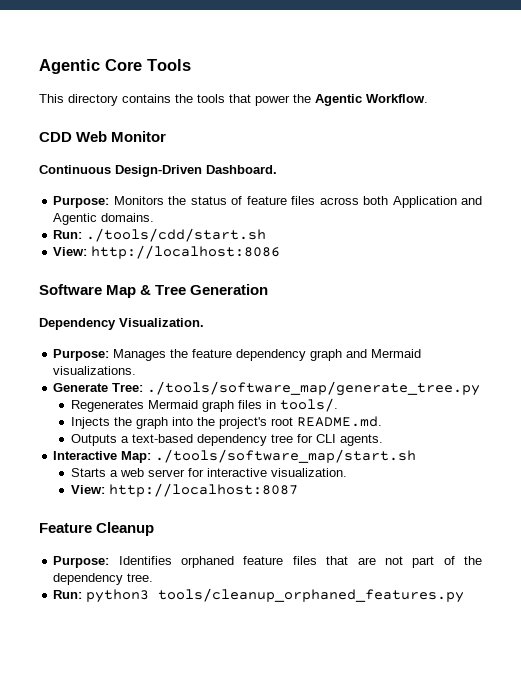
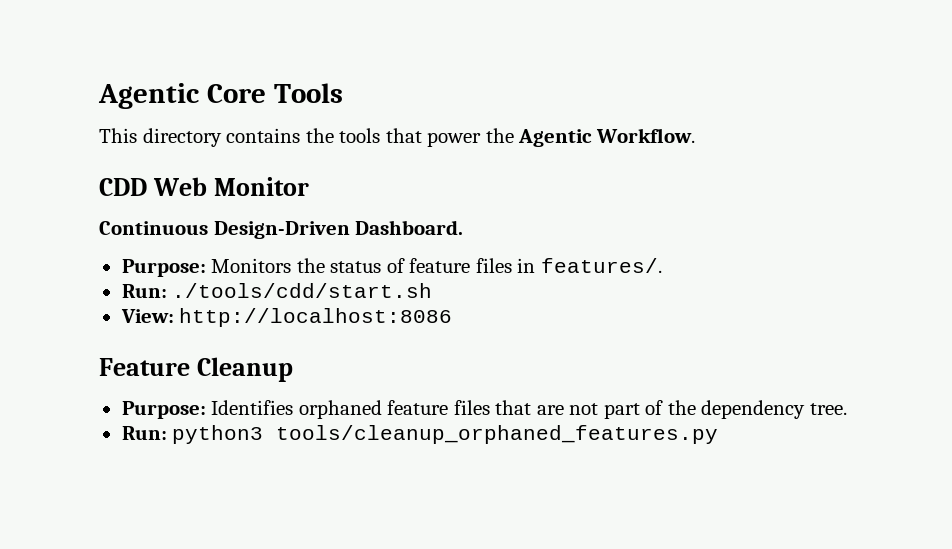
[319,196,483,208] [53,213,155,225] [53,228,267,242] [53,245,281,259] [39,284,269,298] [39,318,204,330] [53,349,422,361] [53,366,137,375] [53,381,481,396] [71,398,339,412] [71,416,383,429] [71,434,384,446] [53,449,417,463] [71,468,348,477] [71,483,299,497] across both Application and Agentic domains. // Run: ./tools/cdd/start.sh // View: http://localhost:8086 // Software Map & Tree Generation // Dependency Visualization. // Purpose: Manages the feature dependency graph and Mermaid visualizations. // Generate Tree: ./tools/software_map/generate_tree.py // Regenerates Mermaid graph files in tools/. // Injects the graph into the project's root README.md. // Outputs a text-based dependency tree for CLI agents. // Interactive Map: ./tools/software_map/start.sh // Starts a web server for interactive visualization. // View: http://localhost:8087 -> [517,258,662,273] [121,283,433,298] [120,308,453,327] in features/. // Run: ./tools/cdd/start.sh // View: http://localhost:8086

